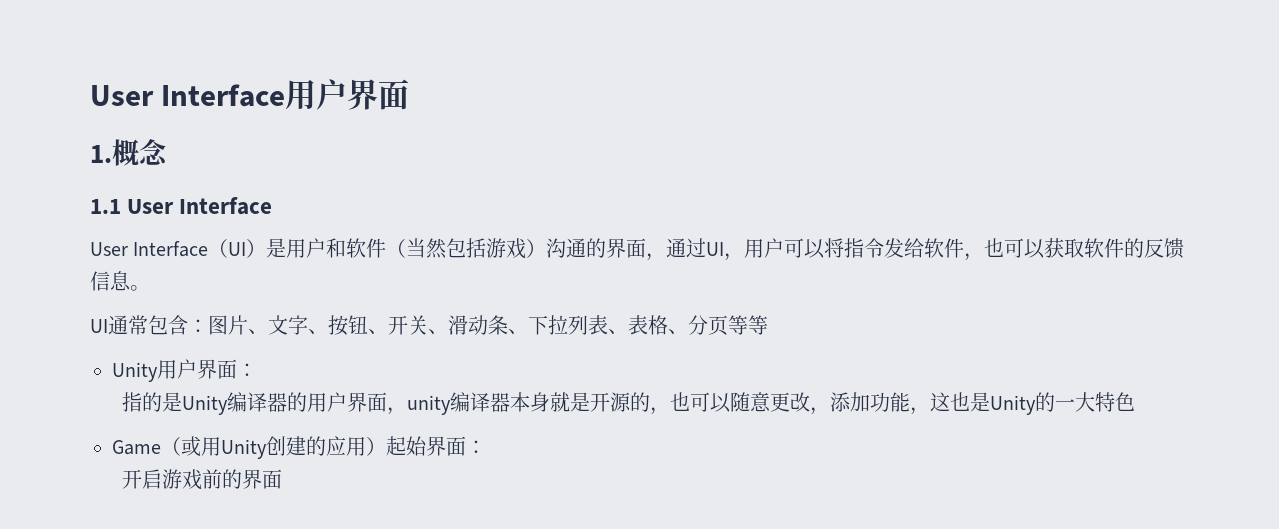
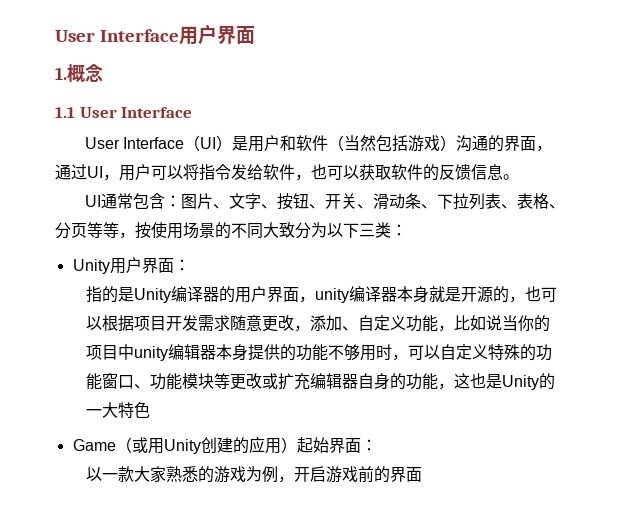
(768, 325) none -> [119,222,407,239] ，按使用场景的不同大致分为以下三类：
[729,392,870,415] 随意更改，添加 -> [102,315,551,332] [86,344,553,361] [86,373,407,390] 根据项目开发需求随意更改，添加、自定义功能，比如说当你的项目中unity编辑器本身提供的功能不够用时，可以自定义特殊的功能窗口、功能模块等更改或扩充编辑器自身的
(486, 447) none -> [86,466,295,483] 以一款大家熟悉的游戏为例，

